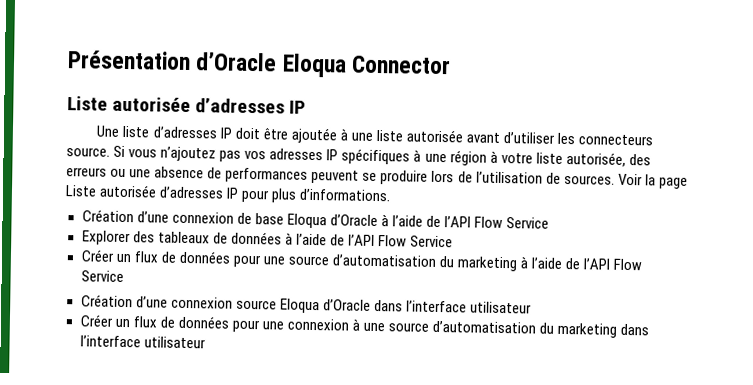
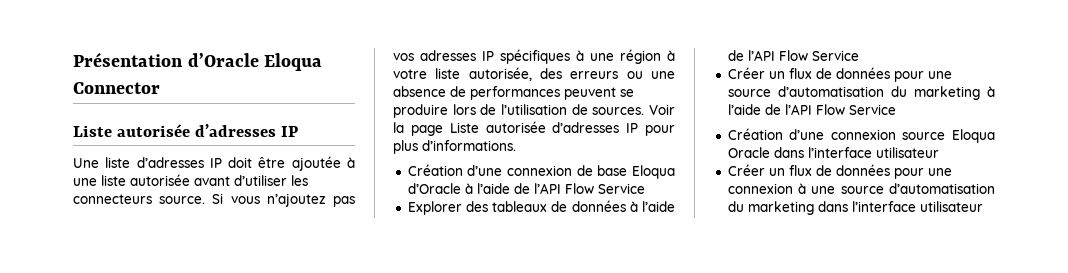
[322,299,371,311] d’Oracle -> [727,147,770,158] Oracle

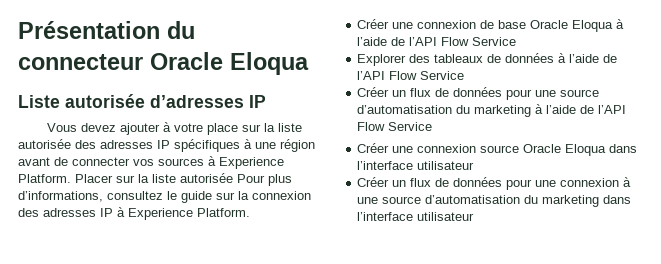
[187,53,323,71] [73,82,160,94] d’Oracle Eloqua Connector -> [167,21,195,39] [18,52,309,75] du connecteur Oracle Eloqua
[73,156,355,171] [73,174,308,186] [73,193,355,207] [393,53,414,61] Une liste d’adresses IP doit être ajoutée à une liste autorisée avant d’utiliser les connecteurs source. Si vous n’ajoutez pas vos -> [47,122,303,135] [18,139,96,149] Vous devez ajouter à votre place sur la liste autorisée des
[667,50,675,61] [393,67,675,81] [393,86,634,100] [393,104,675,118] [393,121,675,136] [393,140,516,154] [407,164,503,176] à votre liste autorisée, des erreurs ou une absence de performances peuvent se produire lors de l’utilisation de sources. Voir la page Liste autorisée d’adresses IP pour plus d’informations. // Création d’une -> [18,156,284,169] [18,173,292,186] [18,191,311,203] [18,207,250,220] [357,19,414,29] avant de connecter vos sources à Experience Platform. Placer sur la liste autorisée Pour plus d’informations, consultez le guide sur la connexion des adresses IP à Experience Platform. // Créer une
[632,165,675,179] [407,183,461,194] Eloqua d’Oracle -> [530,20,614,32] Oracle Eloqua
[727,128,995,143] [727,147,770,158] Création d’une connexion source Eloqua Oracle -> [357,143,607,156] Créer une connexion source Oracle Eloqua

